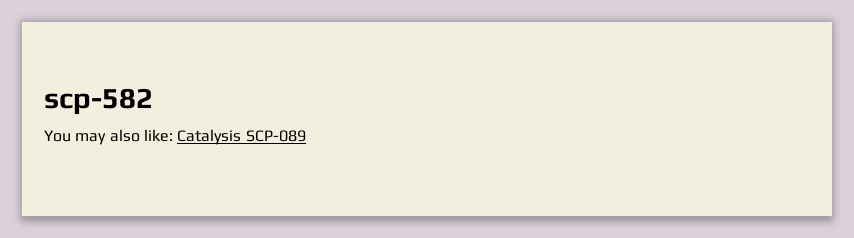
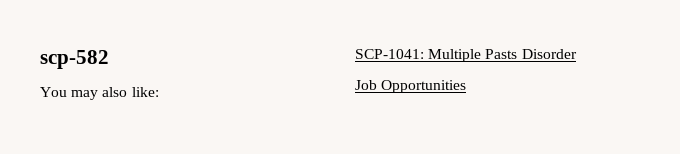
[177,129,306,145] Catalysis SCP-089 -> [355,49,577,62] [355,80,467,93] // SCP-1041: Multiple Pasts Disorder // Job Opportunities

